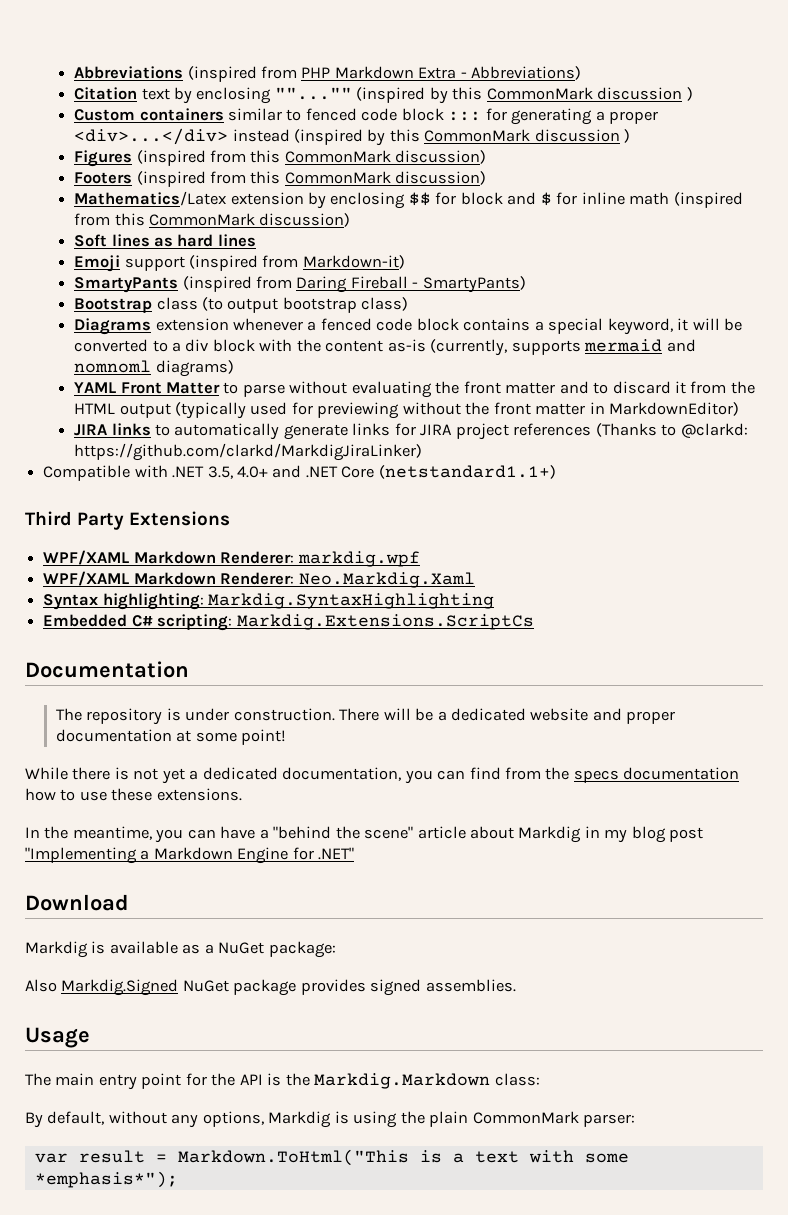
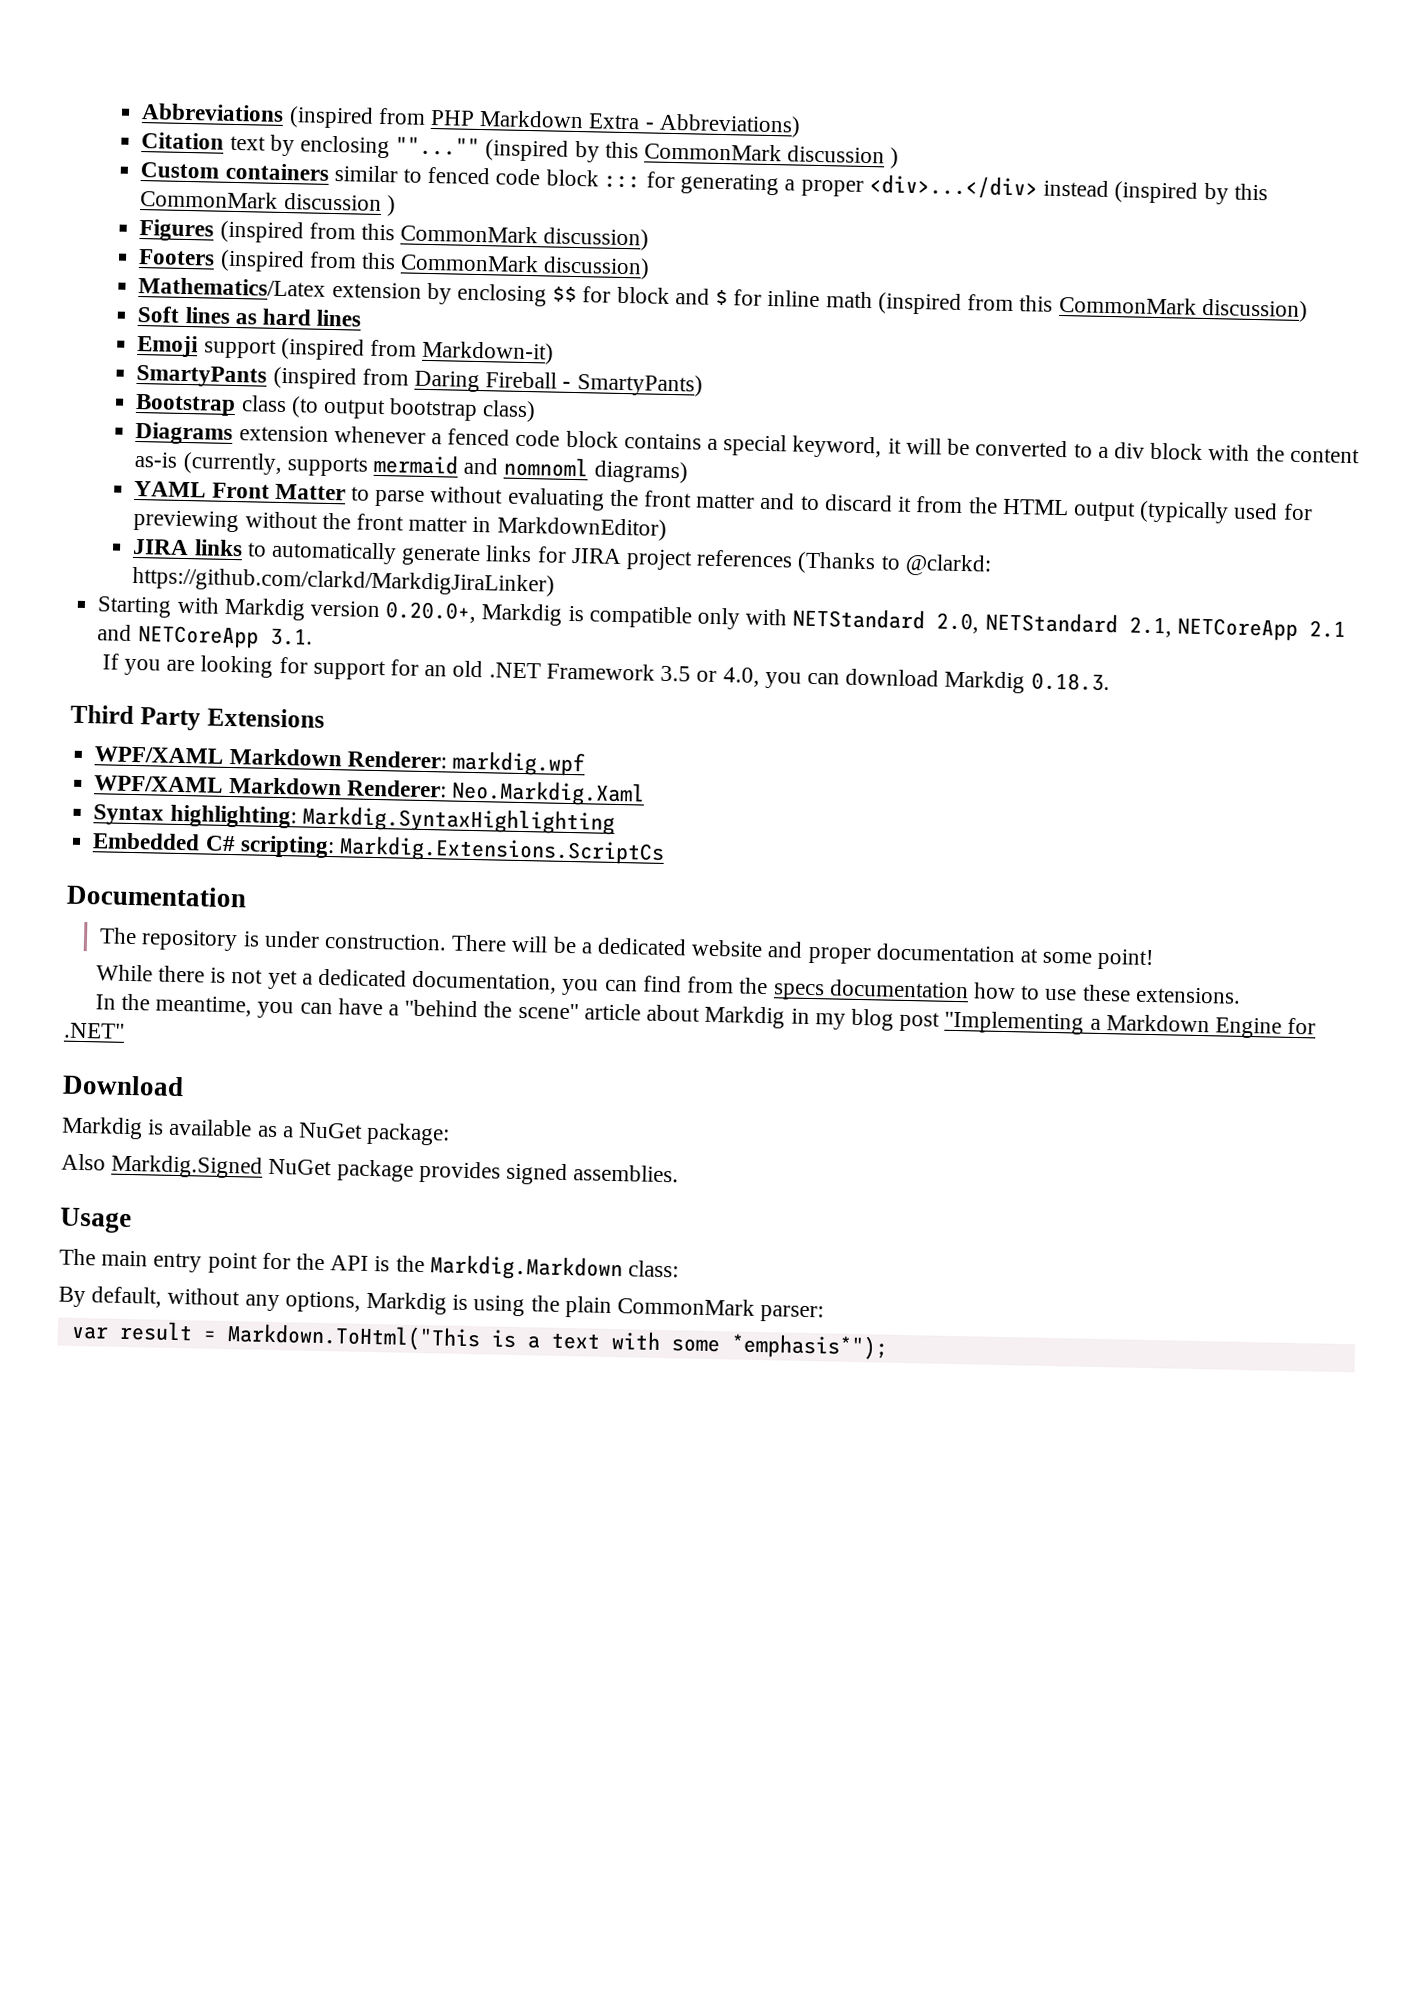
[43,465,556,481] Compatible with .NET 3.5, 4.0+ and .NET Core (netstandard1.1+) -> [97,596,1346,641] [97,624,313,649] [101,653,1110,694] Starting with Markdig version 0.20.0+, Markdig is compatible only with NETStandard 2.0, NETStandard 2.1, NETCoreApp 2.1 and NETCoreApp 3.1. // If you are looking for support for an old .NET Framework 3.5 or 4.0, you can download Markdig 0.18.3.

